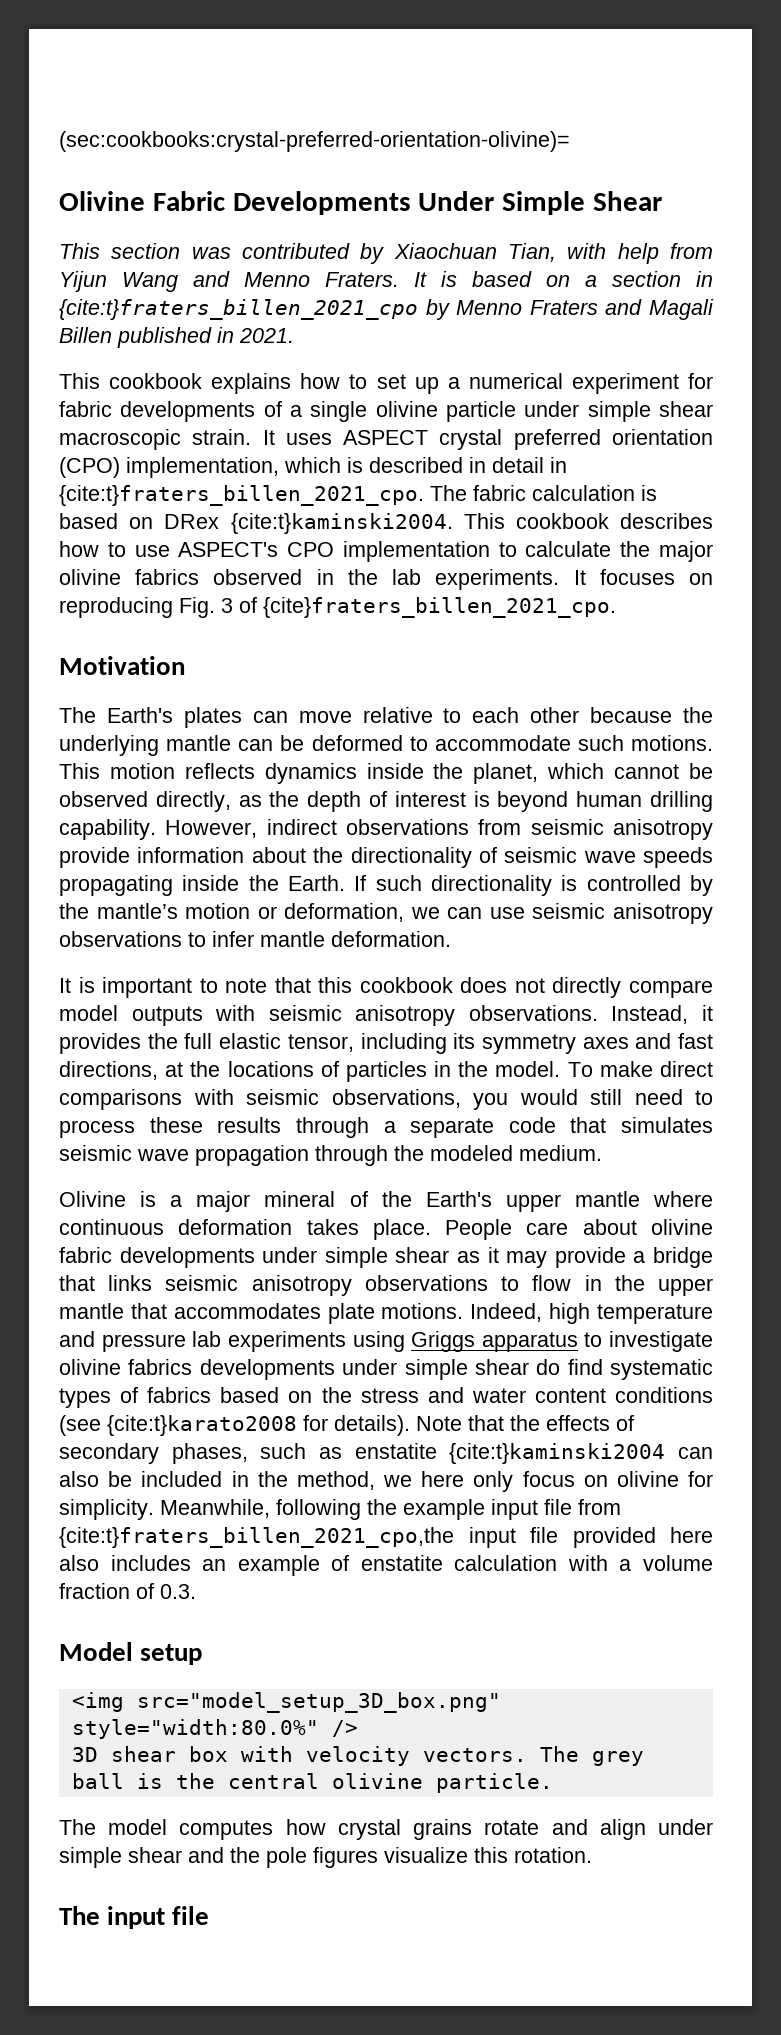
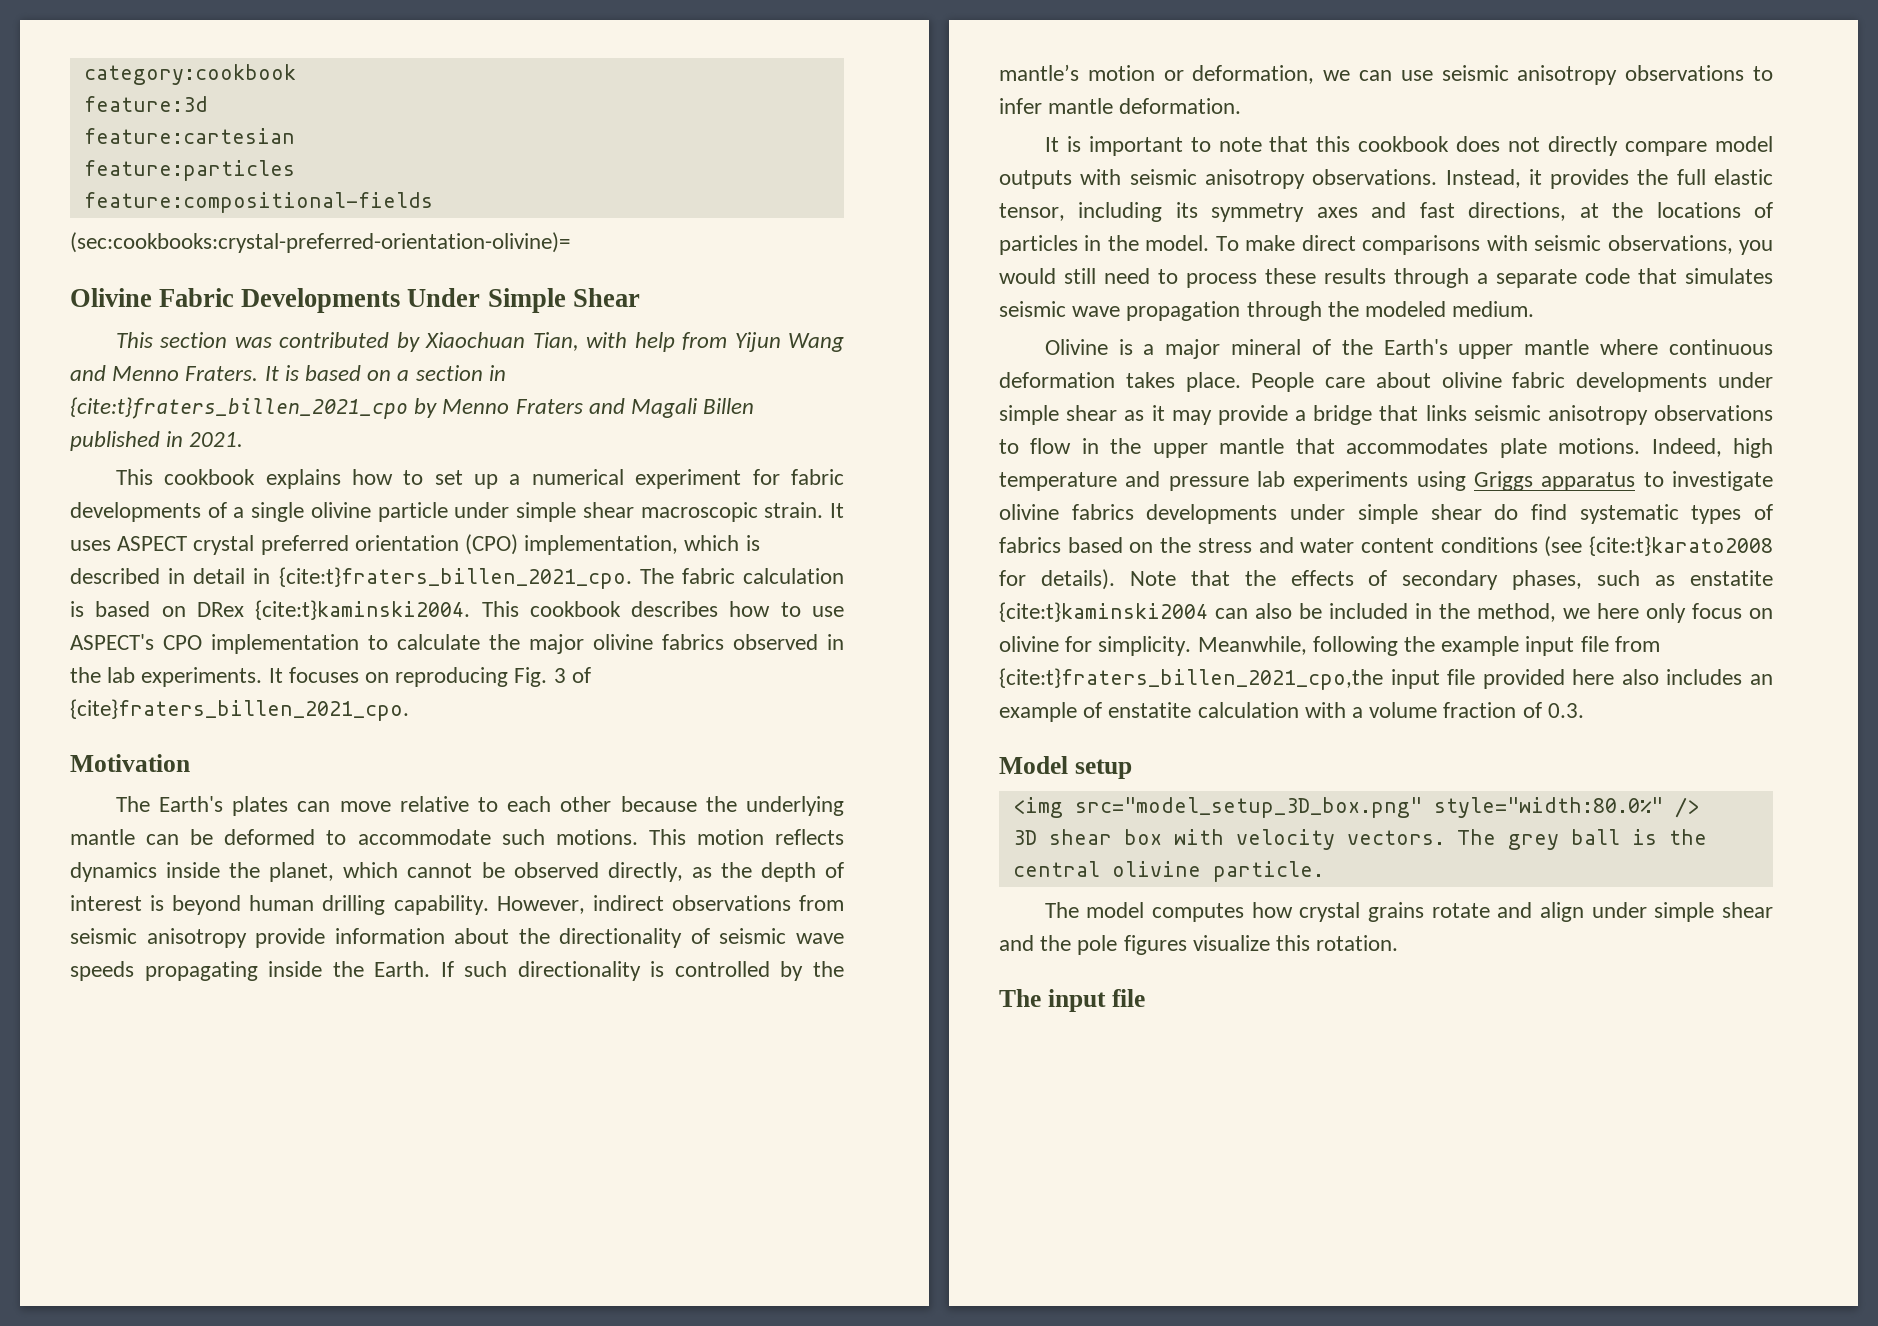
(59, 141) none -> [83,64,296,85] [83,96,208,112] [83,128,295,144] [83,160,295,181] [83,192,433,213] category:cookbook // feature:3d // feature:cartesian // feature:particles // feature:compositional-fields //

